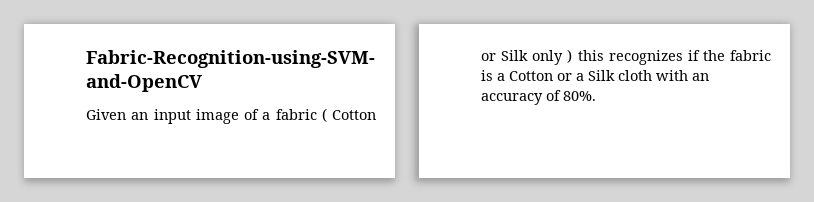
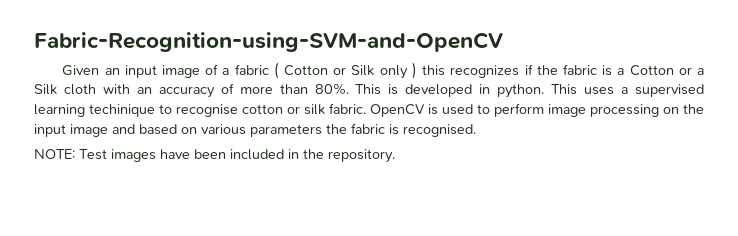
[563,91,596,101] 80%. -> [239,83,705,98] [34,103,704,117] [34,123,476,137] [34,149,395,163] more than 80%. This is developed in python. This uses a supervised learning techinique to recognise cotton or silk fabric. OpenCV is used to perform image processing on the input image and based on various parameters the fabric is recognised. // NOTE: Test images have been included in the repository.

